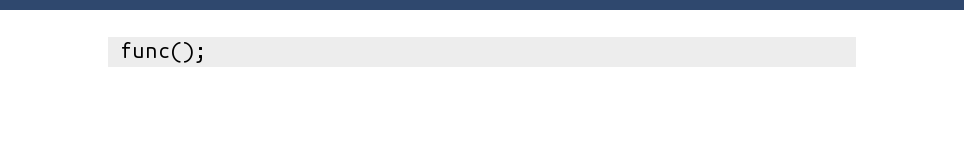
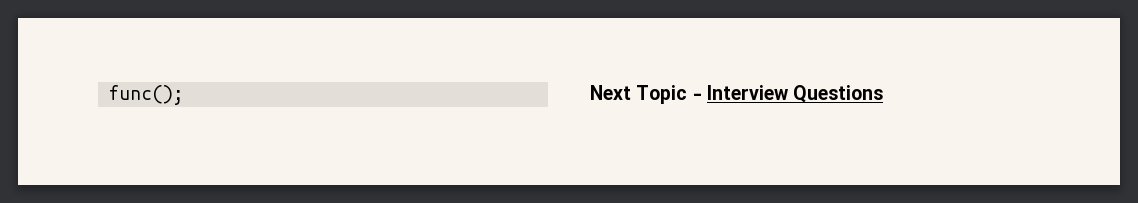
(207, 52) none -> [590,85,884,104] // Next Topic - Interview Questions

